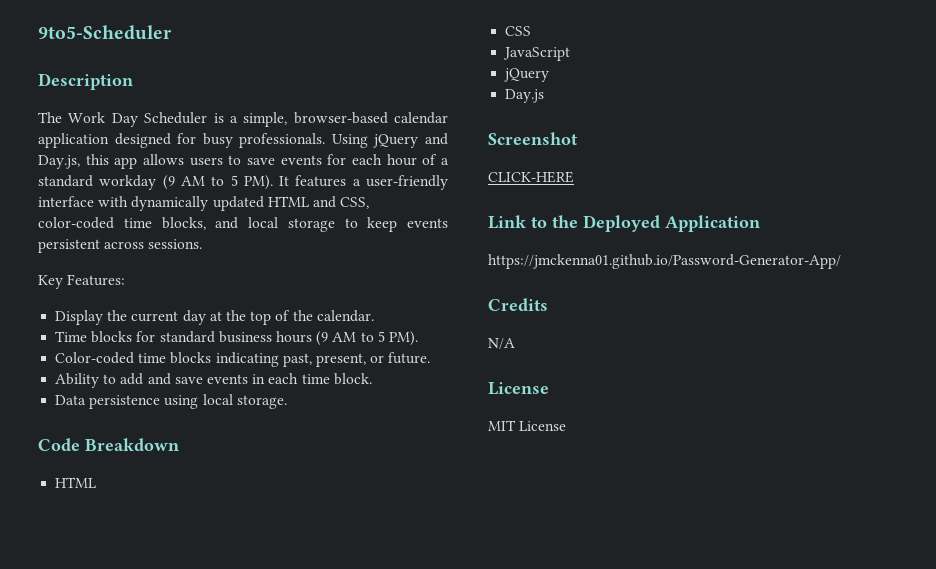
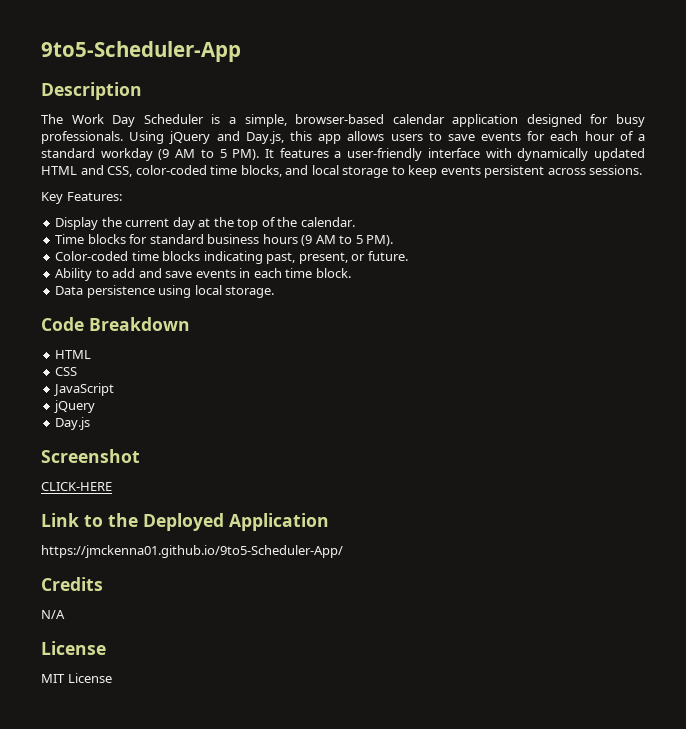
[38,25,172,40] 9to5-Scheduler -> [41,41,241,62] 9to5-Scheduler-App
[488,254,841,269] https://jmckenna01.github.io/Password-Generator-App/ -> [41,545,343,558] https://jmckenna01.github.io/9to5-Scheduler-App/

